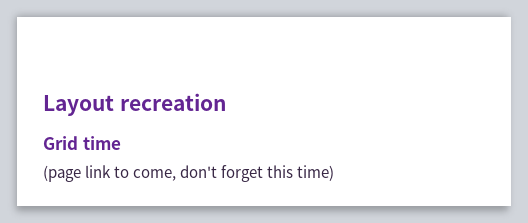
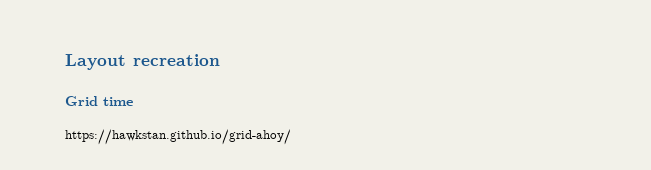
[43,165,335,182] (page link to come, don't forget this time) -> [65,129,291,145] https://hawkstan.github.io/grid-ahoy/

